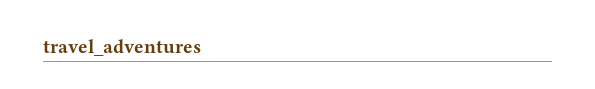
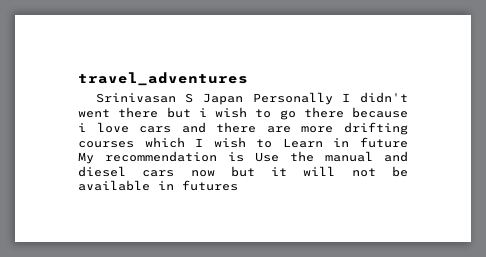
(201, 47) none -> [95,92,408,105] [78,107,408,120] [78,122,408,135] [78,137,408,148] [78,151,408,164] [78,166,408,177] [78,180,238,191] // Srinivasan S Japan Personally I didn't went there but i wish to go there because i love cars and there are more drifting courses which I wish to Learn in future My recommendation is Use the manual and diesel cars now but it will not be available in futures

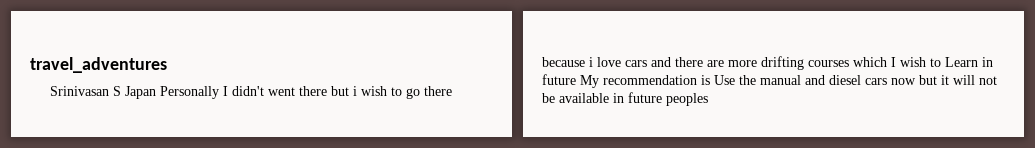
[182,180,238,191] futures -> [628,92,708,106] future peoples

